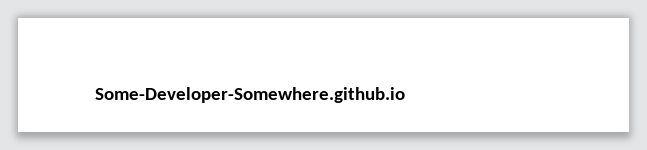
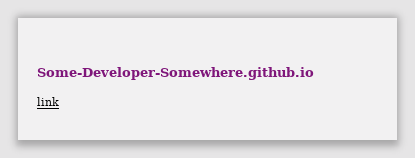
(405, 95) none -> [37,97,59,106] // link

